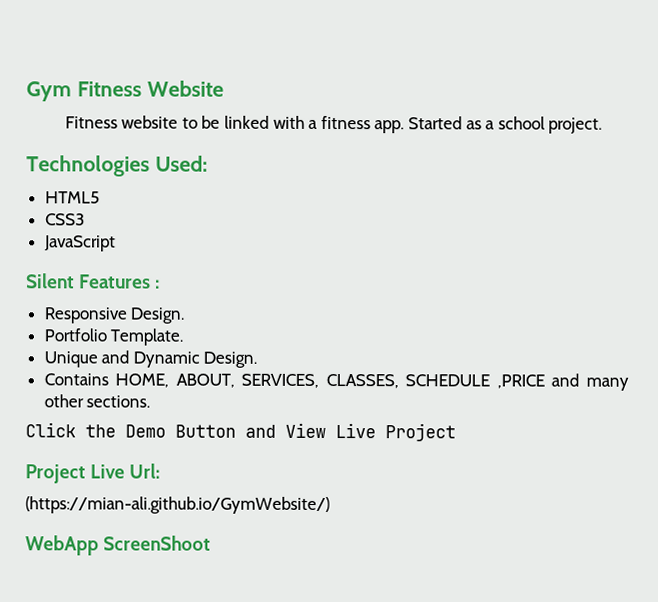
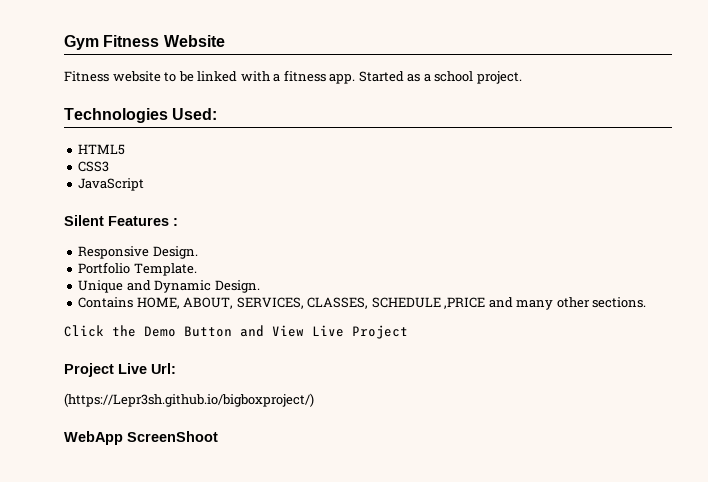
[25,496,330,515] (https://mian-ali.github.io/GymWebsite/) -> [64,393,314,407] (https://Lepr3sh.github.io/bigboxproject/)

